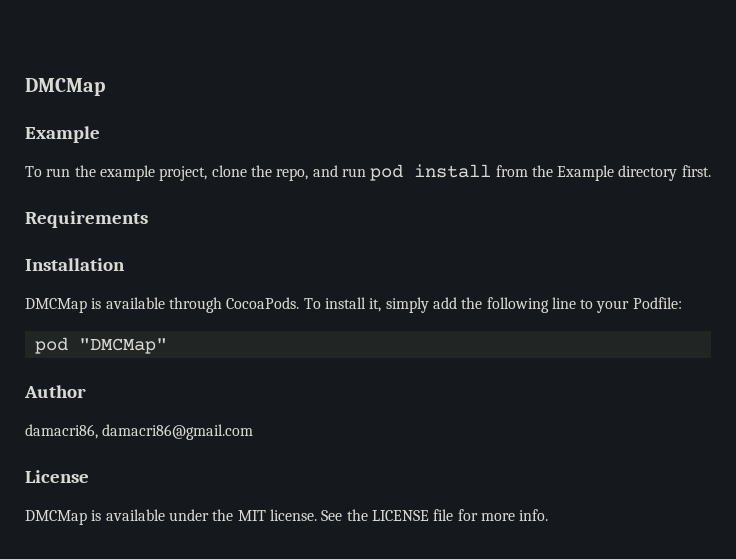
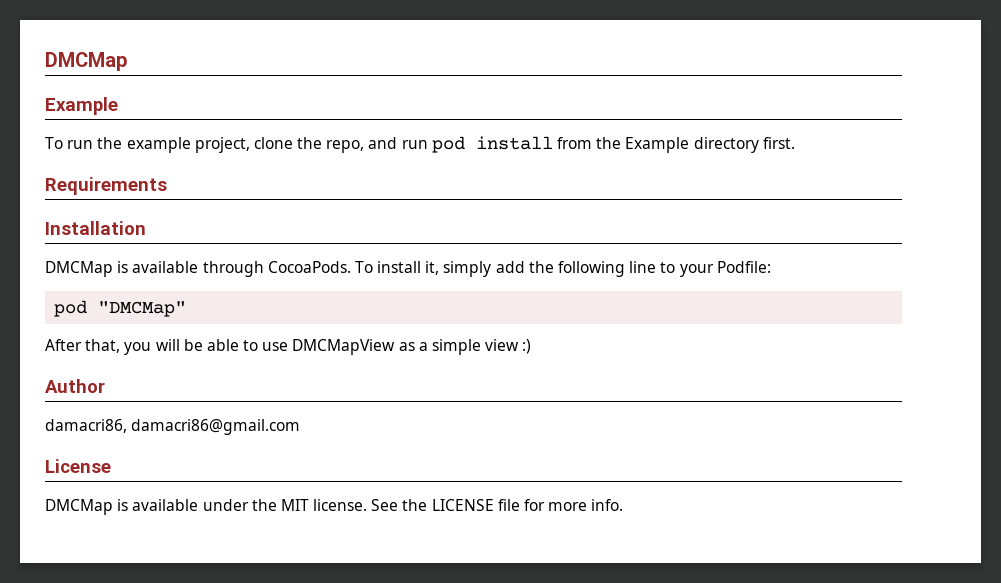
(167, 346) none -> [45,339,532,355] // After that, you will be able to use DMCMapView as a simple view :)

